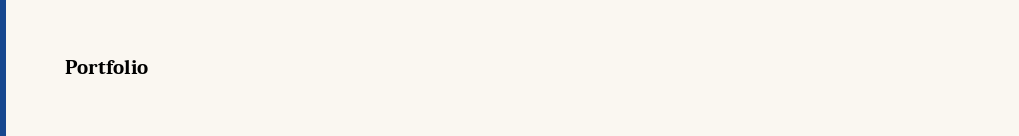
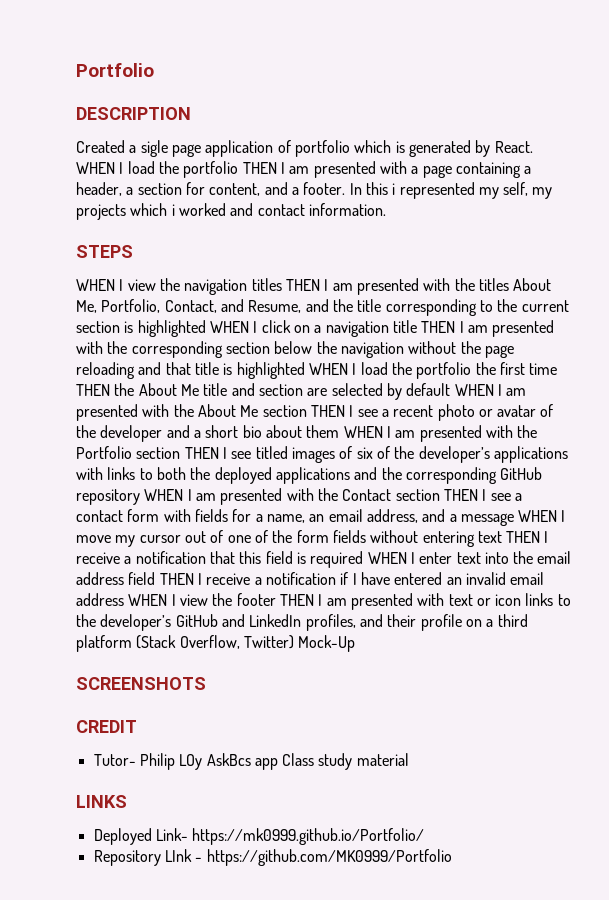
[65,59,148,74] Portfolio -> [76,63,154,77] [76,107,191,120] [76,140,533,157] [76,161,532,178] [76,182,553,199] [76,203,386,220] [76,245,133,258] [76,278,552,295] [76,299,569,316] [76,320,555,337] [76,341,514,358] [76,362,558,379] [76,383,527,400] [76,404,554,421] [76,425,538,442] [76,446,568,463] [76,467,543,484] [76,488,522,505] [76,509,566,526] [76,530,549,547] [76,551,572,568] [76,572,545,585] [76,593,571,610] [76,614,528,631] [76,635,356,652] [76,677,206,690] [76,720,137,733] [93,753,409,770] [76,795,127,808] [93,828,425,845] [93,849,452,866] Portfolio // DESCRIPTION // Created a sigle page application of portfolio which is generated by React. WHEN I load the portfolio THEN I am presented with a page containing a header, a section for content, and a footer. In this i represented my self, my projects which i worked and contact information. // STEPS // WHEN I view the navigation titles THEN I am presented with the titles About Me, Portfolio, Contact, and Resume, and the title corresponding to the current section is highlighted WHEN I click on a navigation title THEN I am presented with the corresponding section below the navigation without the page reloading and that title is highlighted WHEN I load the portfolio the first time THEN the About Me title and section are selected by default WHEN I am presented with the About Me section THEN I see a recent photo or avatar of the developer and a short bio about them WHEN I am presented with the Portfolio section THEN I see titled images of six of the developer’s applications with links to both the deployed applications and the corresponding GitHub repository WHEN I am presented with the Contact section THEN I see a contact form with fields for a name, an email address, and a message WHEN I move my cursor out of one of the form fields without entering text THEN I receive a notification that this field is required WHEN I enter text into the email address field THEN I receive a notification if I have entered an invalid email address WHEN I view the footer THEN I am presented with text or icon links to the developer’s GitHub and LinkedIn profiles, and their profile on a third platform (Stack Overflow, Twitter) Mock-Up // SCREENSHOTS // CREDIT // Tutor- Philip LOy AskBcs app Class study material // LINKS // Deployed Link- https://mk0999.github.io/Portfolio/ // Repository LInk - https://github.com/MK0999/Portfolio

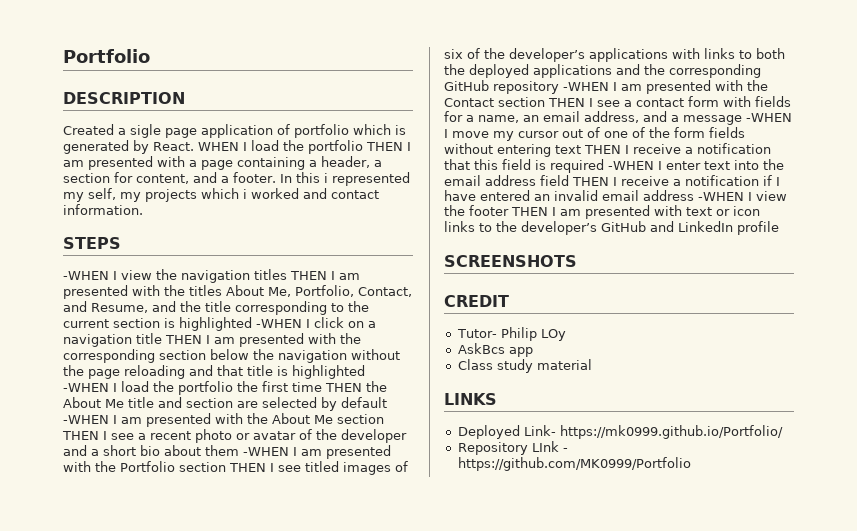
[76,279,115,291] WHEN -> [63,271,109,280] -WHEN
[209,321,249,333] WHEN -> [256,319,302,328] -WHEN
[308,363,348,375] WHEN -> [63,383,109,392] -WHEN
[454,384,494,396] WHEN -> [63,415,109,424] -WHEN
[343,426,383,438] WHEN -> [243,447,289,456] -WHEN
[144,489,184,501] WHEN -> [563,82,609,91] -WHEN
[518,510,558,522] WHEN -> [746,113,792,122] -WHEN
[367,552,407,564] WHEN -> [608,161,654,170] -WHEN
[128,594,168,606] WHEN -> [698,192,744,201] -WHEN
[305,614,528,631] [76,635,356,652] profiles, and their profile on a third platform (Stack Overflow, Twitter) Mock-Up -> [737,221,779,235] profile
(203, 762) none -> (566, 335) //
(278, 764) none -> (533, 352) //

